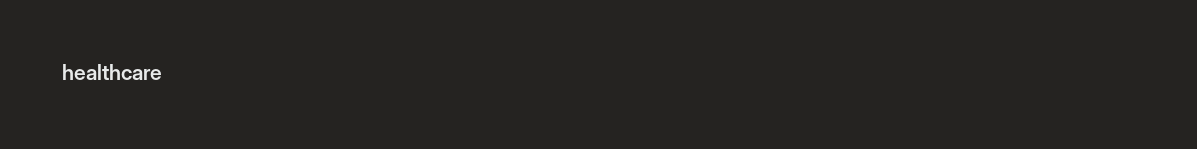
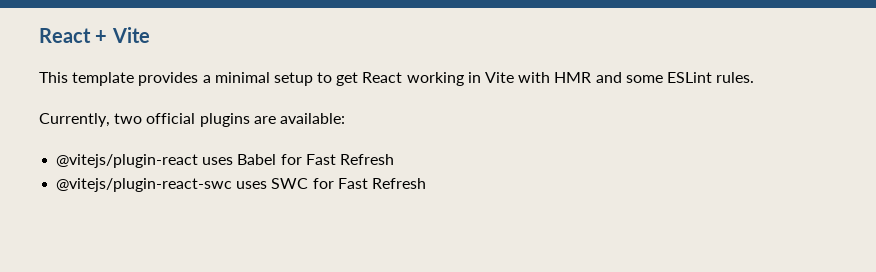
[62,64,162,80] healthcare -> [39,27,150,43] [39,72,755,86] [39,113,345,127] [56,154,394,168] [56,178,426,192] React + Vite // This template provides a minimal setup to get React working in Vite with HMR and some ESLint rules. // Currently, two official plugins are available: // @vitejs/plugin-react uses Babel for Fast Refresh // @vitejs/plugin-react-swc uses SWC for Fast Refresh

